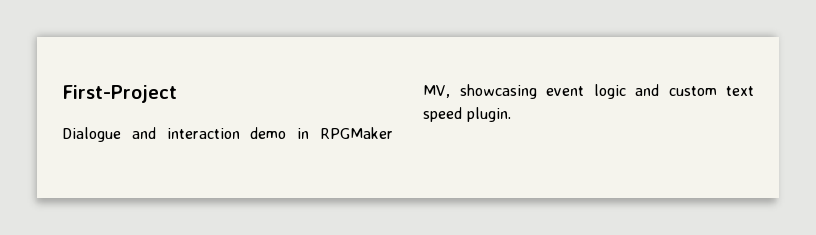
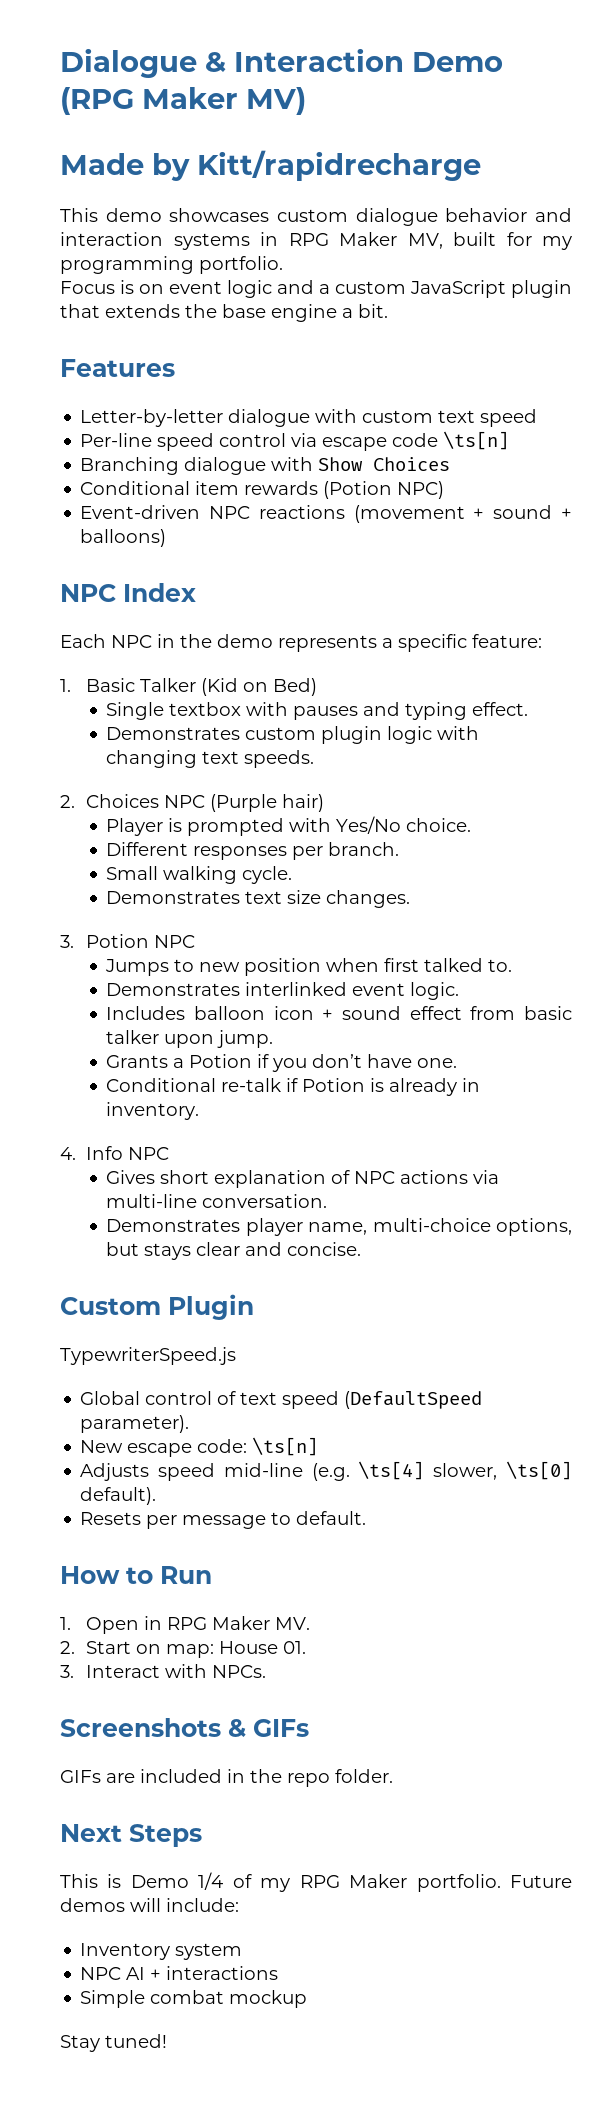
[62,85,177,103] [62,127,393,142] [423,84,754,99] [423,107,511,122] First-Project // Dialogue and interaction demo in RPGMaker MV, showcasing event logic and custom text speed plugin. -> [60,48,503,78] [60,87,306,115] [60,150,481,181] [60,208,572,226] [60,232,572,250] [60,256,283,274] [60,280,572,298] [60,304,388,322] [60,359,175,377] [80,409,538,427] [80,431,510,451] [80,457,451,475] [80,481,445,499] [80,505,572,523] [80,529,167,547] [60,583,196,602] [60,634,542,652] [60,678,317,696] [106,702,529,720] [106,726,480,744] [106,750,315,768] [60,794,324,812] [106,816,472,836] [106,842,400,860] [106,866,293,884] [106,890,411,908] [60,934,195,948] [105,958,513,976] [106,982,460,1000] [106,1006,572,1020] [106,1030,274,1048] [106,1054,458,1072] [106,1078,481,1096] [106,1102,200,1120] [60,1146,169,1160] [106,1170,500,1188] [106,1194,328,1208] [106,1218,572,1236] [106,1242,362,1260] [60,1294,254,1320] [60,1347,236,1365] [80,1391,483,1409] [80,1415,190,1433] [80,1437,319,1457] [80,1461,572,1481] [80,1487,157,1505] [80,1511,367,1529] [60,1566,212,1584] [60,1616,310,1634] [60,1641,306,1658] [60,1664,266,1678] [60,1718,309,1737] [60,1769,393,1787] [60,1824,202,1847] [60,1872,573,1892] [60,1898,239,1912] [80,1943,243,1960] [80,1966,279,1980] [80,1990,308,2008] [60,2034,167,2052] Dialogue & Interaction Demo (RPG Maker MV) // Made by Kitt/rapidrecharge // This demo showcases custom dialogue behavior and interaction systems in RPG Maker MV, built for my programming portfolio. // Focus is on event logic and a custom JavaScript plugin that extends the base engine a bit. // Features // Letter-by-letter dialogue with custom text speed // Per-line speed control via escape code \ts[n] // Branching dialogue with Show Choices // Conditional item rewards (Potion NPC) // Event-driven NPC reactions (movement + sound + balloons) // NPC Index // Each NPC in the demo represents a specific feature: // 1. Basic Talker (Kid on Bed) // Single textbox with pauses and typing effect. // Demonstrates custom plugin logic with changing text speeds. // 2. Choices NPC (Purple hair) // Player is prompted with Yes/No choice. // Different responses per branch. // Small walking cycle. // Demonstrates text size changes. // 3. Potion NPC // Jumps to new position when first talked to. // Demonstrates interlinked event logic. // Includes balloon icon + sound effect from basic talker upon jump. // Grants a Potion if you don’t have one. // Conditional re-talk if Potion is already in inventory. // 4. Info NPC // Gives short explanation of NPC actions via multi-line conversation. // Demonstrates player name, multi-choice options, but stays clear and concise. // Custom Plugin // TypewriterSpeed.js // Global control of text speed (DefaultSpeed parameter). // New escape code: \ts[n] // Adjusts speed mid-line (e.g. \ts[4] slower, \ts[0] default). // Resets per message to default. // How to Run // 1. Open in RPG Maker MV. // 2. Start on map: House 01. // 3. Interact with NPCs. // Screenshots & GIFs // GIFs are included in the repo folder. // Next Steps // This is Demo 1/4 of my RPG Maker portfolio. Future demos will include: // Inventory system // NPC AI + interactions // Simple combat mockup // Stay tuned!

